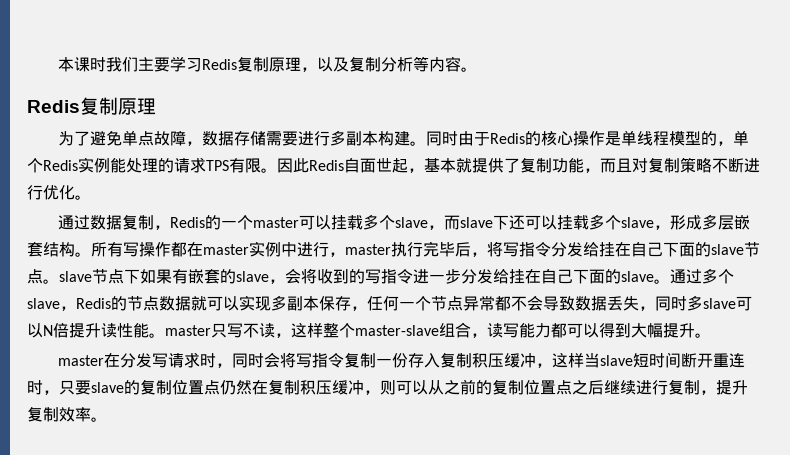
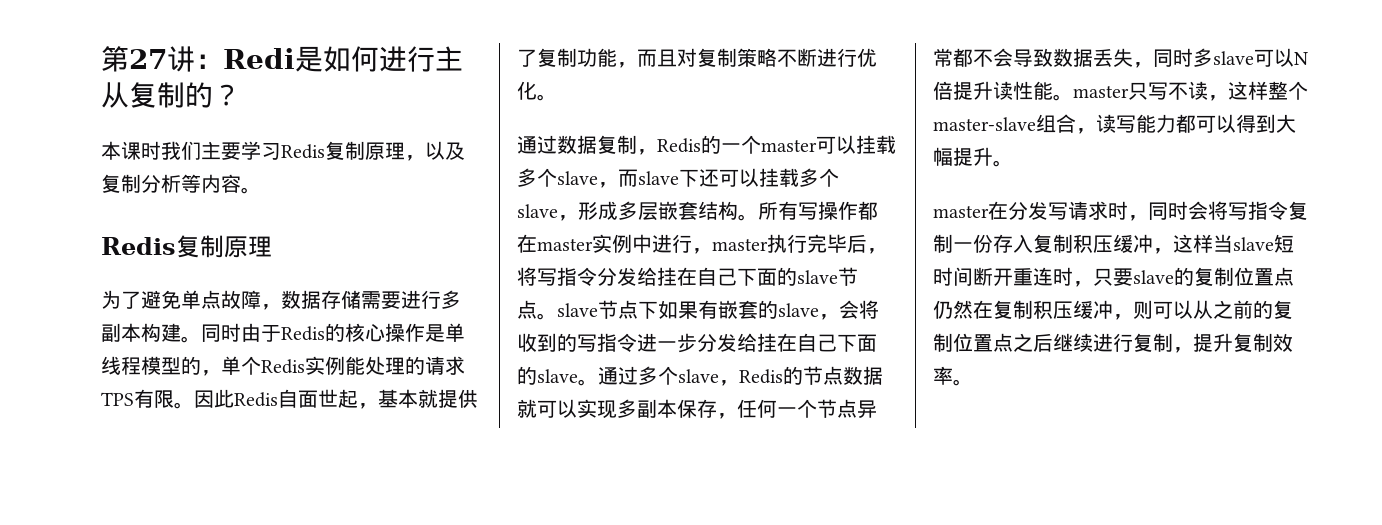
(58, 64) none -> [101,46,463,72] [101,82,241,108] 第27讲：Redi是如何进行主从复制的？ //

